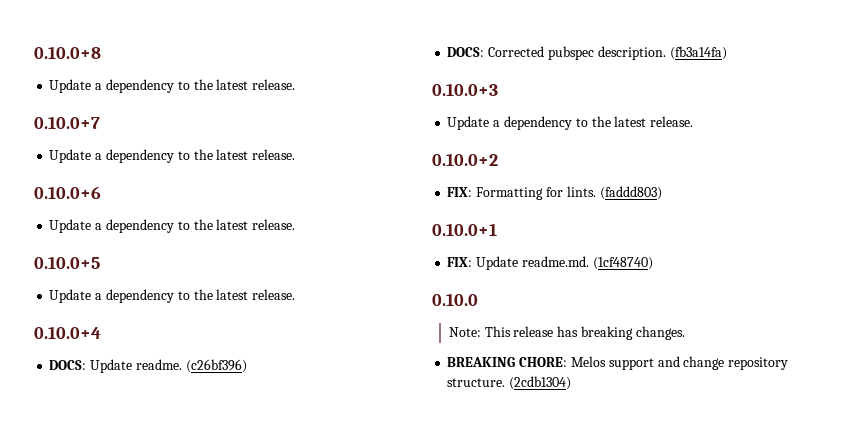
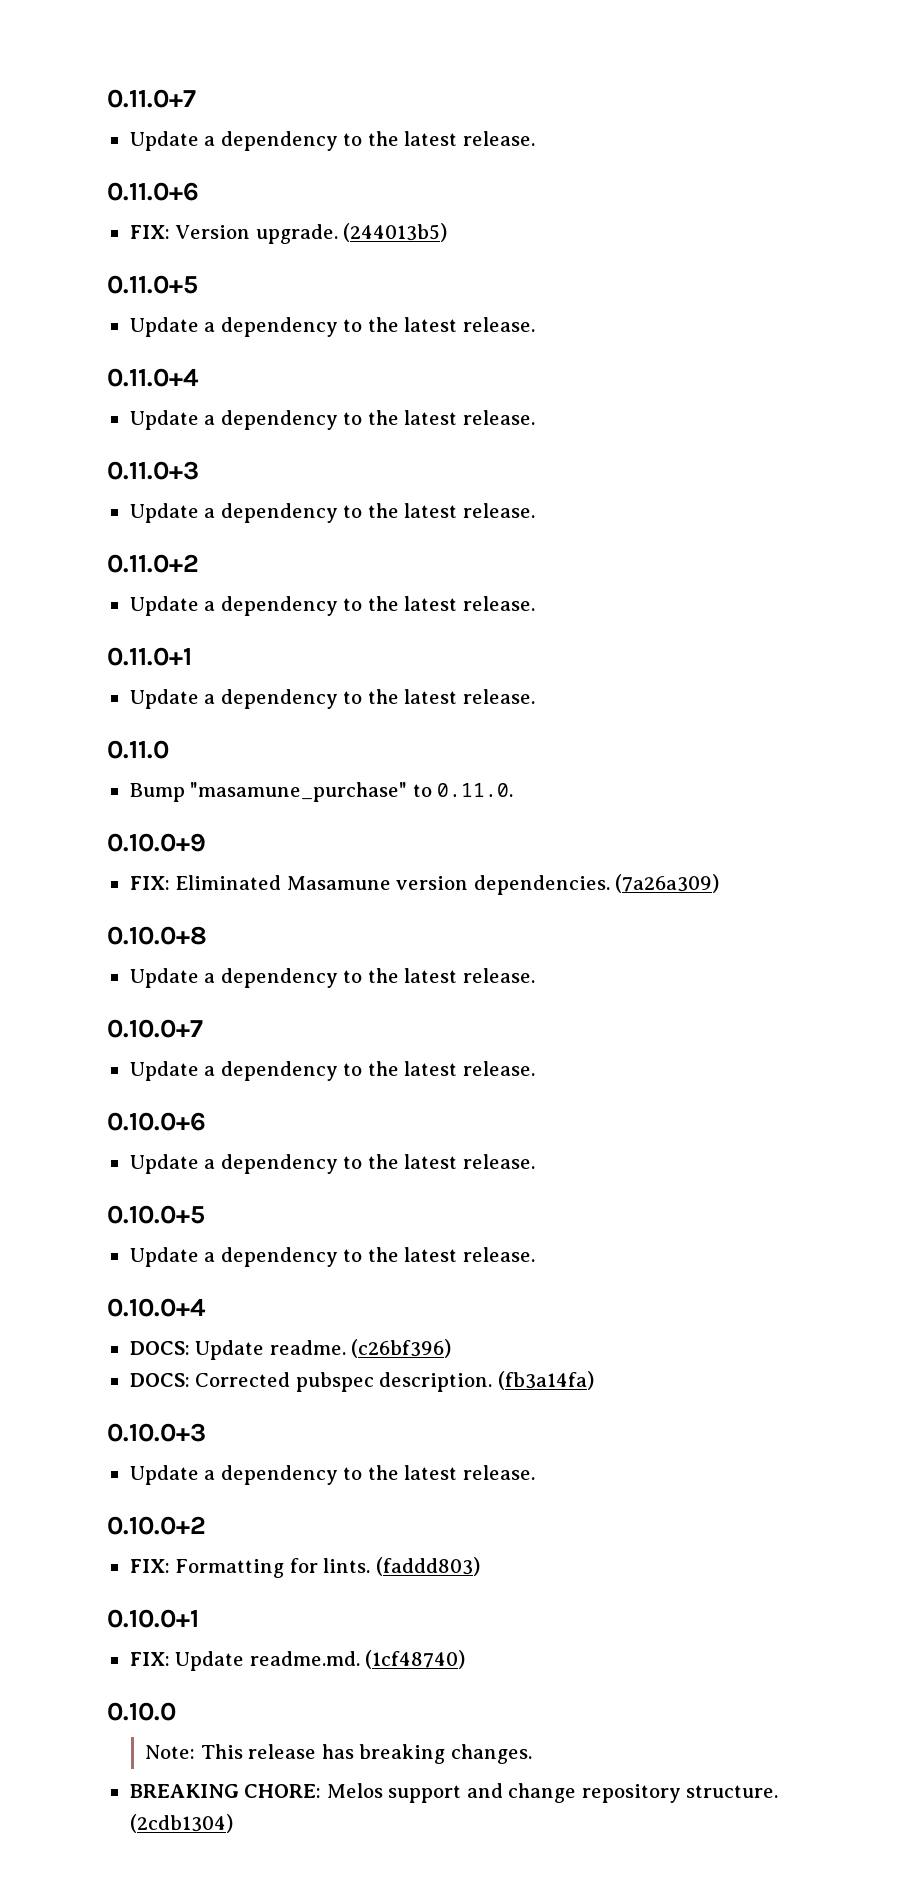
(34, 52) none -> [107,89,196,108] [129,131,535,151] [107,182,199,201] [129,223,448,244] [107,275,198,294] [129,317,535,337] [107,368,199,387] [129,410,535,430] [107,461,199,480] [129,503,535,523] [107,554,199,573] [129,596,535,616] [107,647,192,666] [129,689,535,709] [107,740,169,759] [129,782,514,802] [107,833,206,852] [129,874,720,895] 0.11.0+7 // Update a dependency to the latest release. // 0.11.0+6 // FIX: Version upgrade. (244013b5) // 0.11.0+5 // Update a dependency to the latest release. // 0.11.0+4 // Update a dependency to the latest release. // 0.11.0+3 // Update a dependency to the latest release. // 0.11.0+2 // Update a dependency to the latest release. // 0.11.0+1 // Update a dependency to the latest release. // 0.11.0 // Bump "masamune_purchase" to 0.11.0. // 0.10.0+9 // FIX: Eliminated Masamune version dependencies. (7a26a309) //

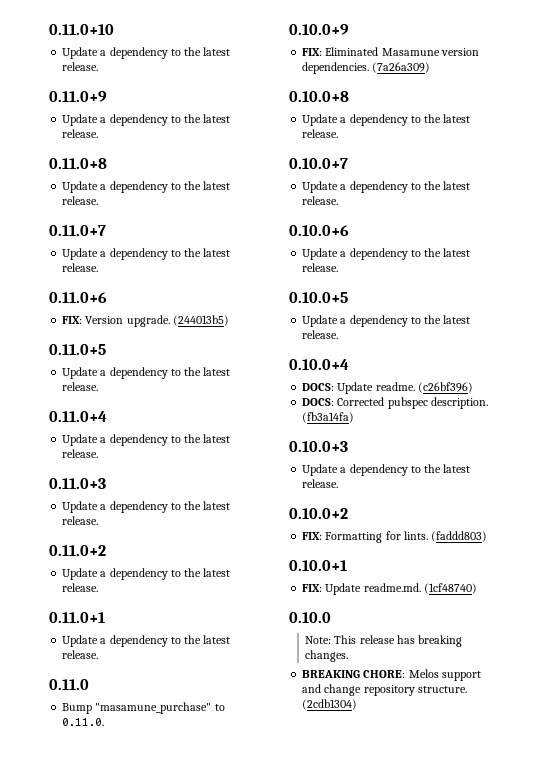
(107, 98) none -> [49,24,114,35] [62,47,231,59] [62,62,99,71] [49,91,107,102] [62,114,231,126] [62,129,99,138] [49,158,107,169] [62,181,231,193] [62,196,99,205] 0.11.0+10 // Update a dependency to the latest release. // 0.11.0+9 // Update a dependency to the latest release. // 0.11.0+8 // Update a dependency to the latest release. //

